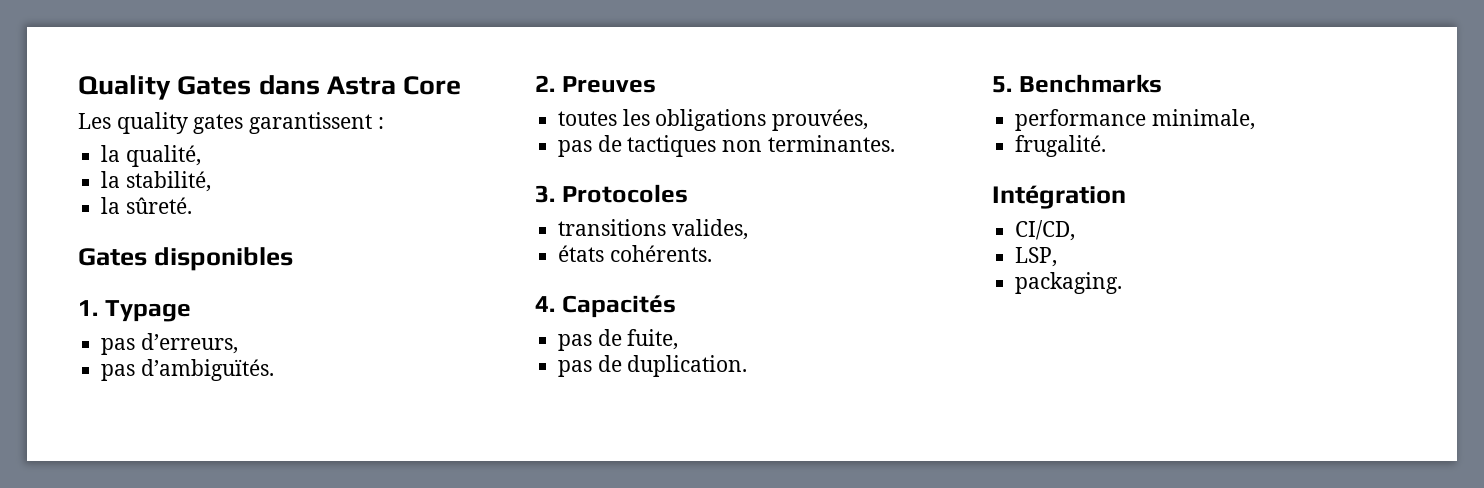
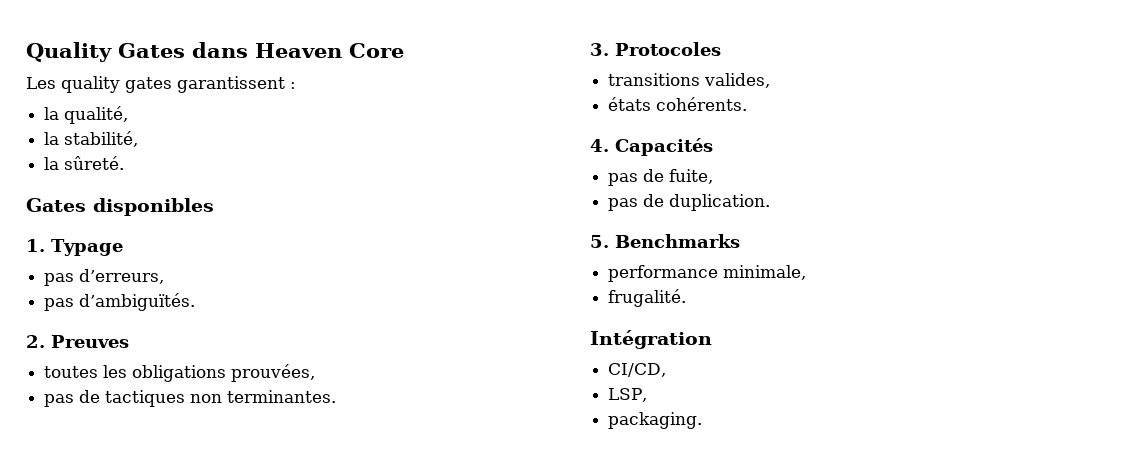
[326,76,396,95] Astra -> [255,43,342,58] Heaven

